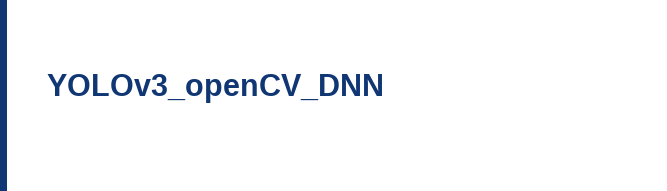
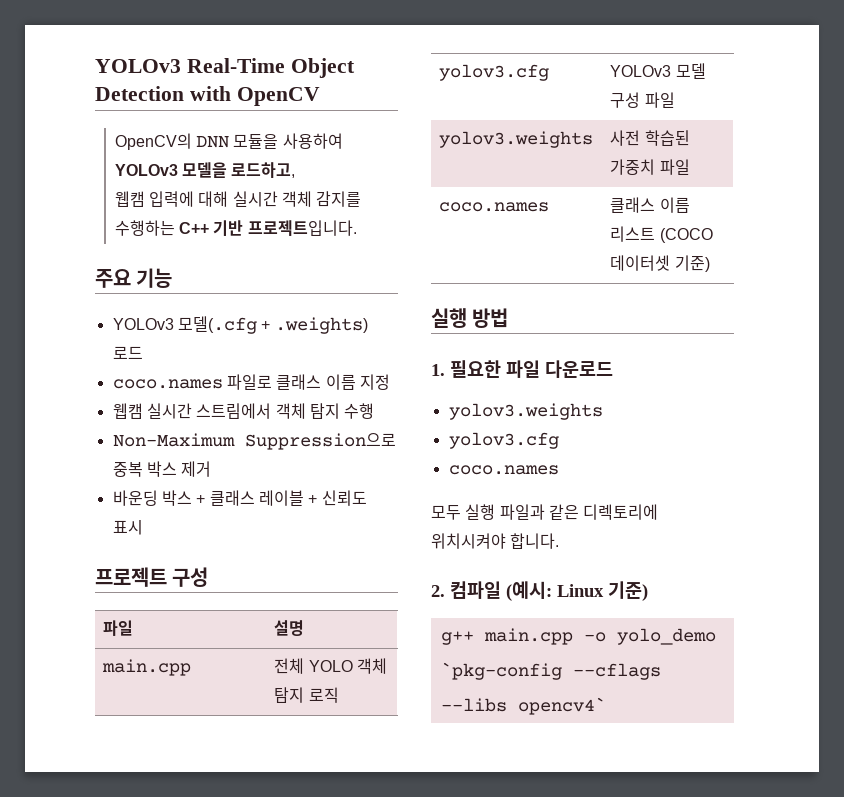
[47,74,384,103] YOLOv3_openCV_DNN -> [95,58,355,78] [95,86,320,106] [114,133,343,150] [114,162,296,178] [114,191,362,207] [114,220,357,236] [95,268,173,288] [112,316,368,334] [112,346,143,359] [112,374,390,390] [112,403,375,419] [112,433,396,450] [112,461,212,477] [112,490,367,506] [112,520,143,535] [95,567,209,587] [103,620,134,636] [274,620,305,636] [102,659,192,676] [274,658,387,674] [274,687,339,703] [439,64,550,81] [610,63,706,79] [610,92,675,108] [439,131,594,148] [610,130,690,146] [610,159,690,175] [439,202,550,212] [610,197,690,213] [610,226,713,243] [610,255,710,272] [431,308,509,328] [431,360,613,378] [448,403,603,420] [448,432,559,449] [448,465,559,475] [431,504,659,520] [431,533,560,549] [431,581,648,601] [440,628,716,645] [440,662,661,680] [440,697,606,715] YOLOv3 Real-Time Object Detection with OpenCV // OpenCV의 DNN 모듈을 사용하여 YOLOv3 모델을 로드하고, // 웹캠 입력에 대해 실시간 객체 감지를 수행하는 C++ 기반 프로젝트입니다. // 주요 기능 // YOLOv3 모델(.cfg + .weights) 로드 // coco.names 파일로 클래스 이름 지정 // 웹캠 실시간 스트림에서 객체 탐지 수행 // Non-Maximum Suppression으로 중복 박스 제거 // 바운딩 박스 + 클래스 레이블 + 신뢰도 표시 // 프로젝트 구성 // 파일 | 설명 // main.cpp | 전체 YOLO 객체 탐지 로직 // yolov3.cfg | YOLOv3 모델 구성 파일 // yolov3.weights | 사전 학습된 가중치 파일 // coco.names | 클래스 이름 리스트 (COCO 데이터셋 기준) // 실행 방법 // 1. 필요한 파일 다운로드 // yolov3.weights // yolov3.cfg // coco.names // 모두 실행 파일과 같은 디렉토리에 위치시켜야 합니다. // 2. 컴파일 (예시: Linux 기준) // g++ main.cpp -o yolo_demo `pkg-config --cflags --libs opencv4`

